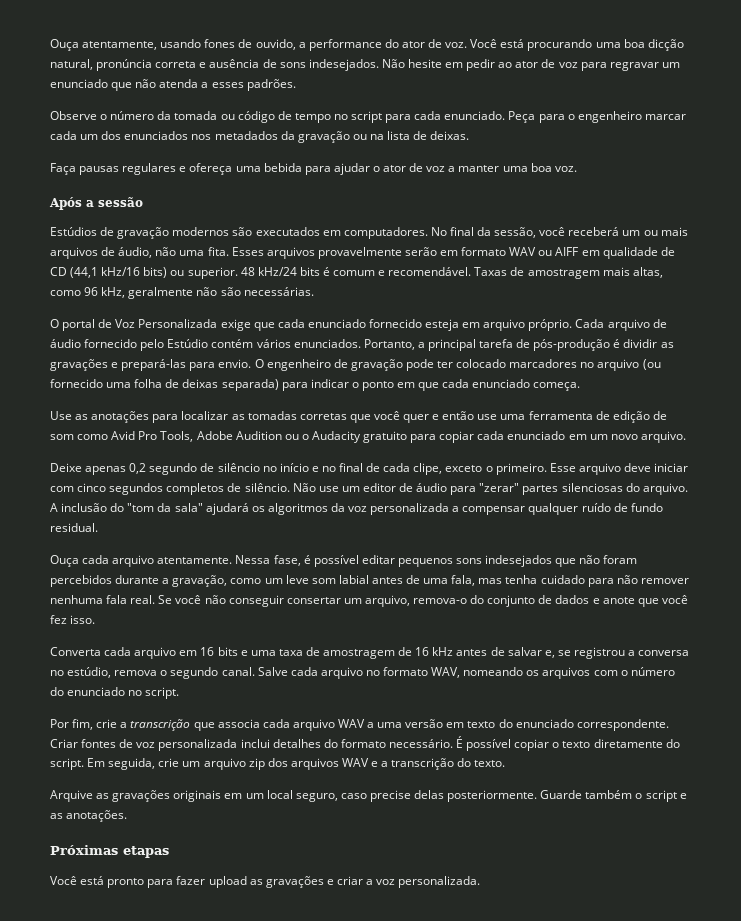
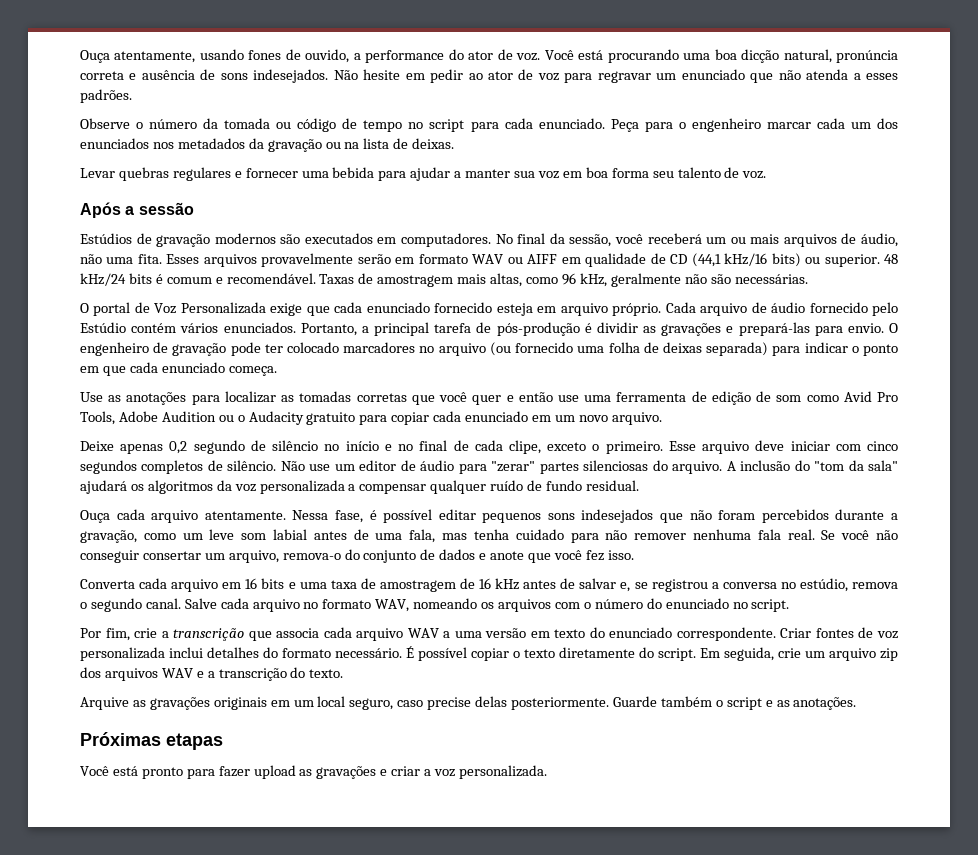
[50,163,120,175] Faça pausas -> [80,167,169,181] Levar quebras
[189,163,233,175] ofereça -> [245,168,298,178] fornecer
[372,163,552,172] o ator de voz a manter uma boa -> [454,167,740,179] a manter sua voz em boa forma seu talento de

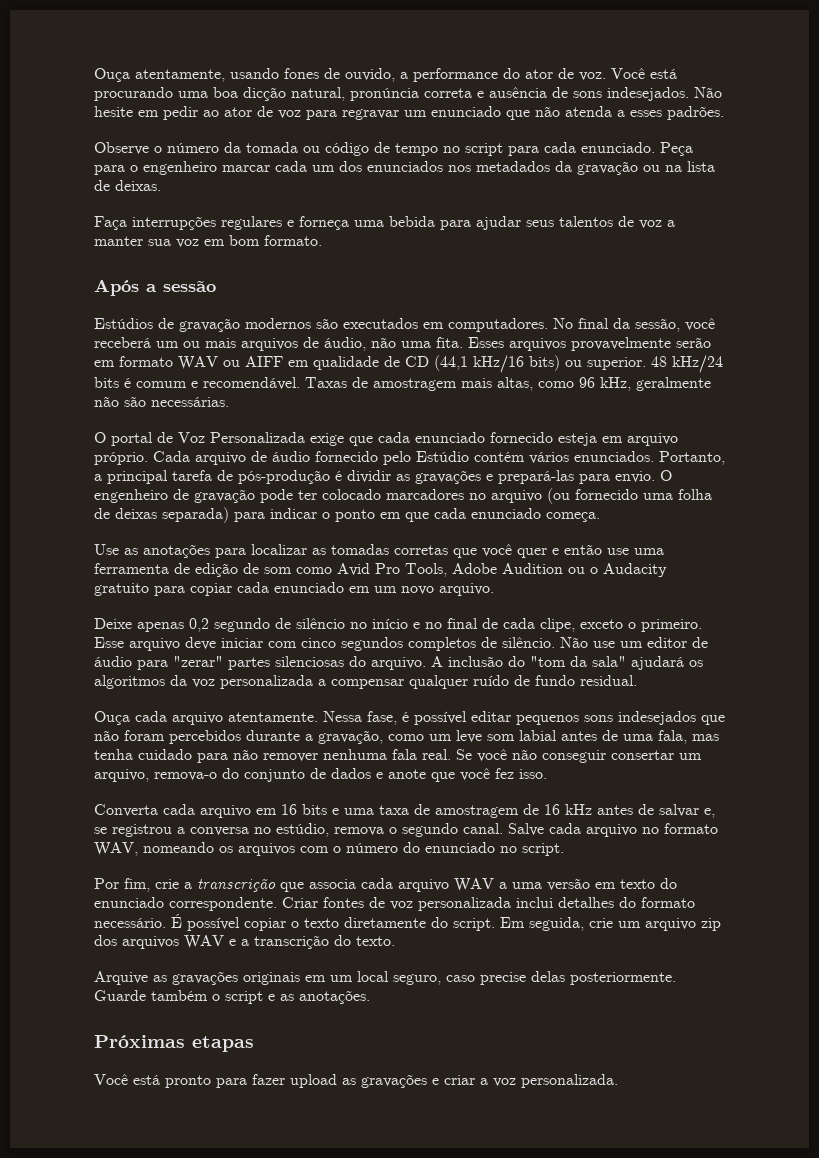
[80,167,169,181] Levar quebras -> [94,216,216,230] Faça interrupções
[245,168,298,178] fornecer -> [299,216,349,230] forneça
(451, 174) none -> [526,216,662,229] seus talentos de voz
[585,167,767,179] boa forma seu talento de voz. -> [229,235,322,246] bom formato.

